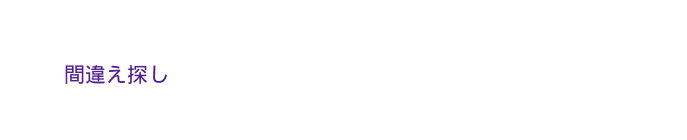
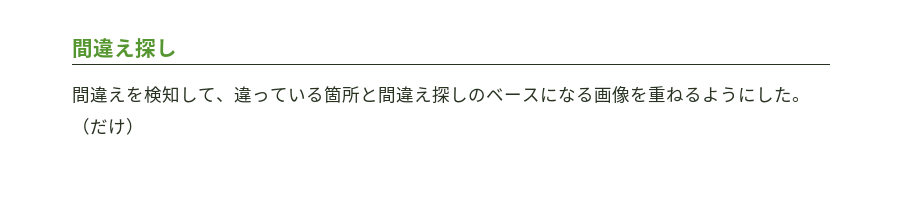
[64,65,169,84] 間違え探し -> [72,38,177,58] [72,86,810,104] [72,118,144,135] 間違え探し // 間違えを検知して、違っている箇所と間違え探しのベースになる画像を重ねるようにした。（だけ）

